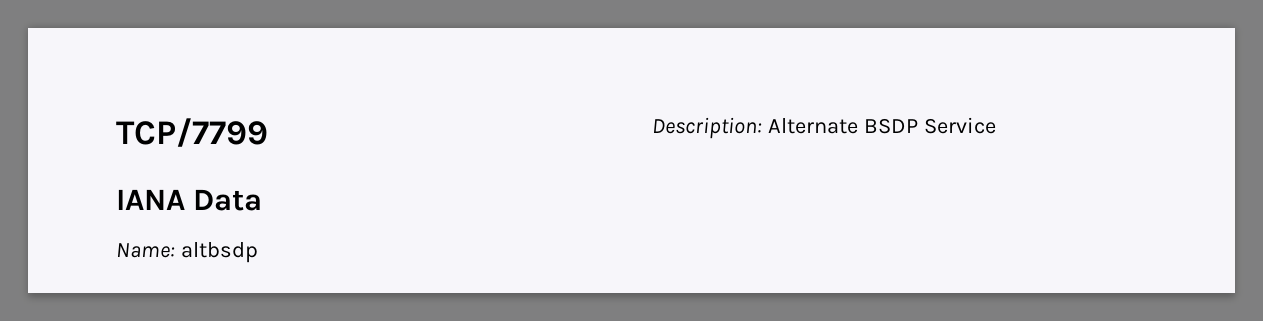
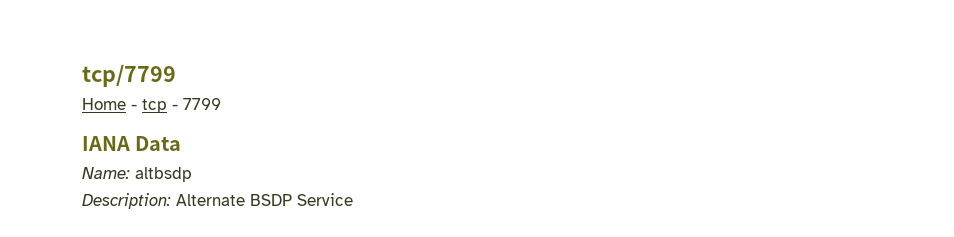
[116,118,268,147] TCP/7799 -> [82,64,176,87] [82,98,221,113] tcp/7799 // Home - tcp - 7799

